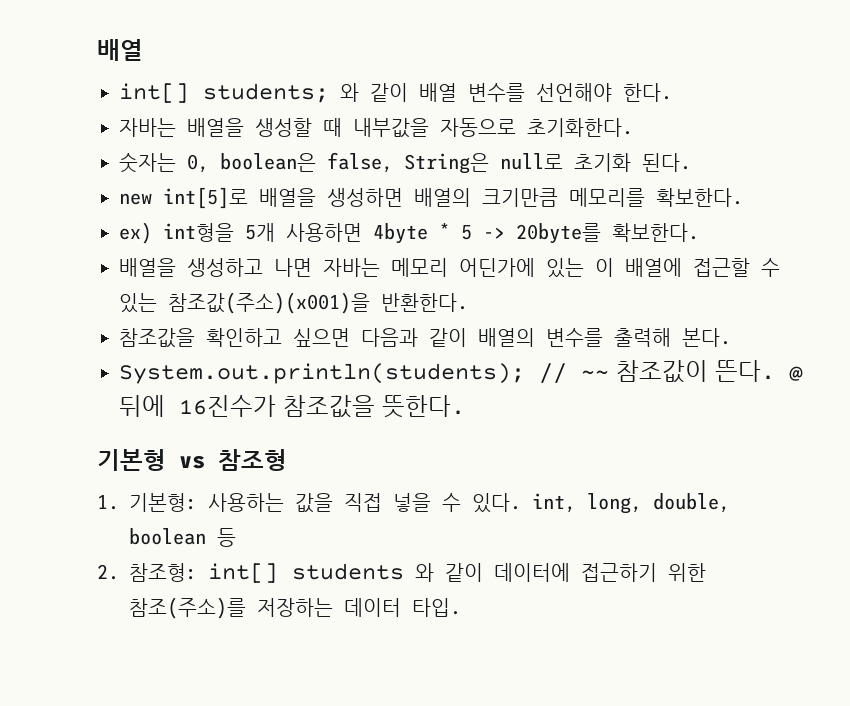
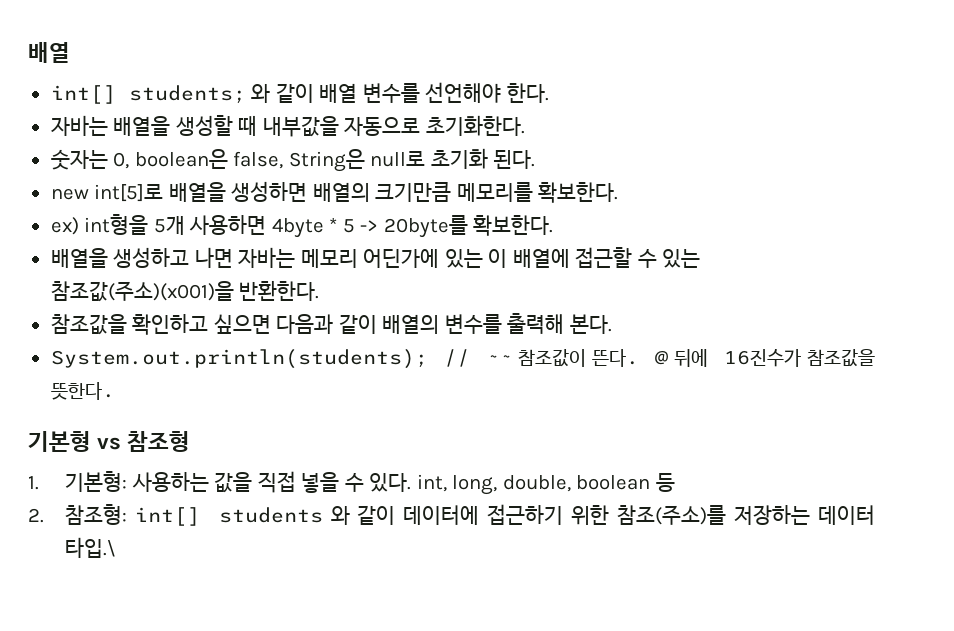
[412,598,461,617] 타입. -> [65,537,117,558] 타입.\

